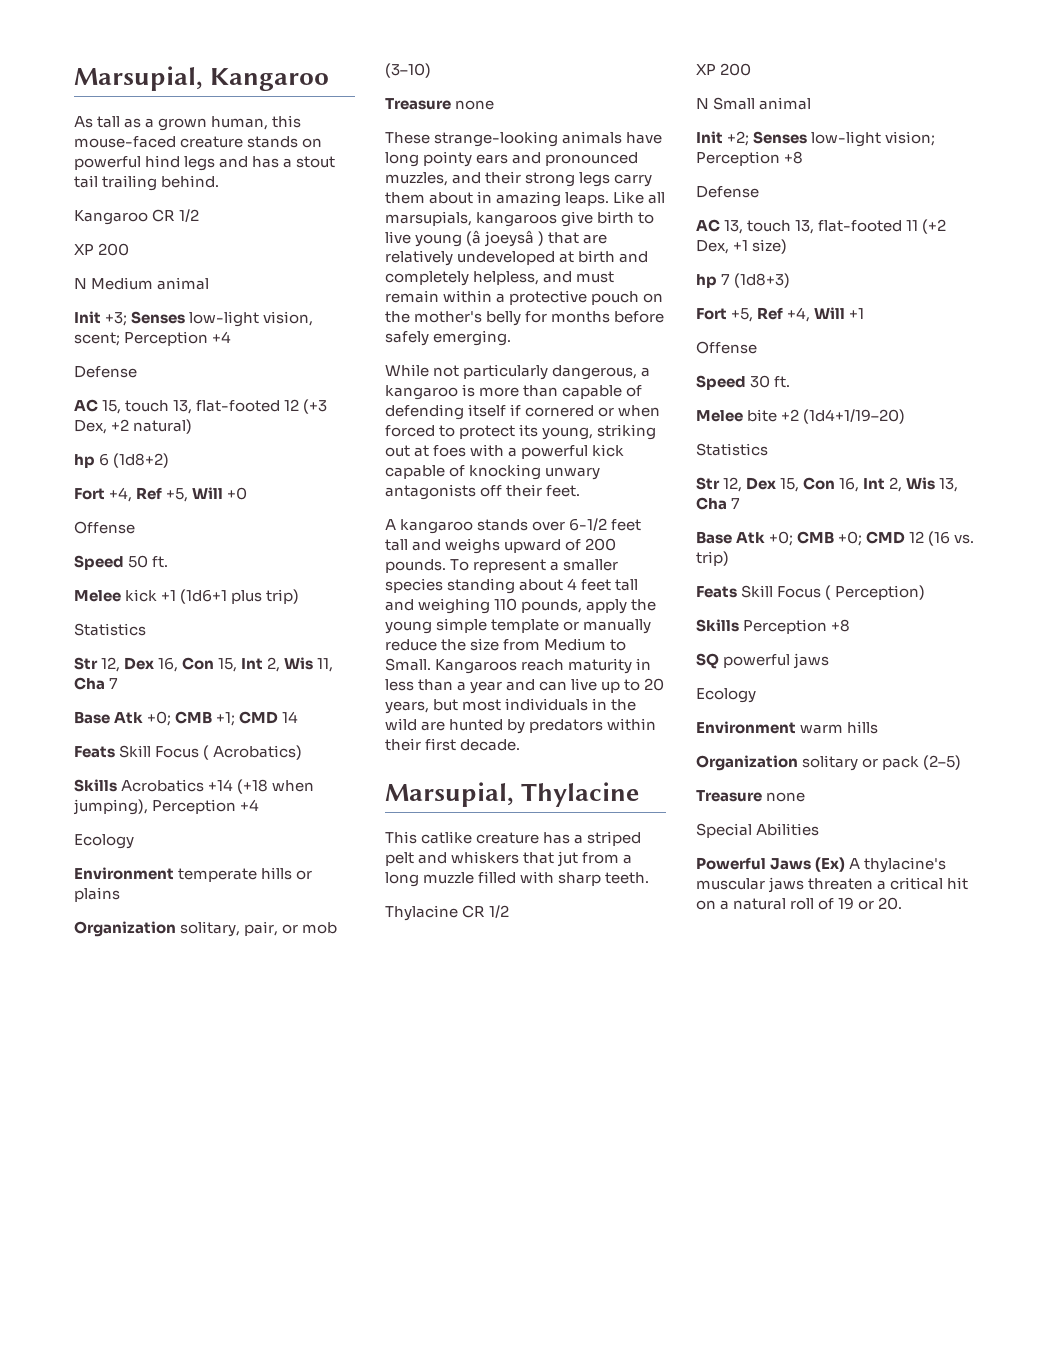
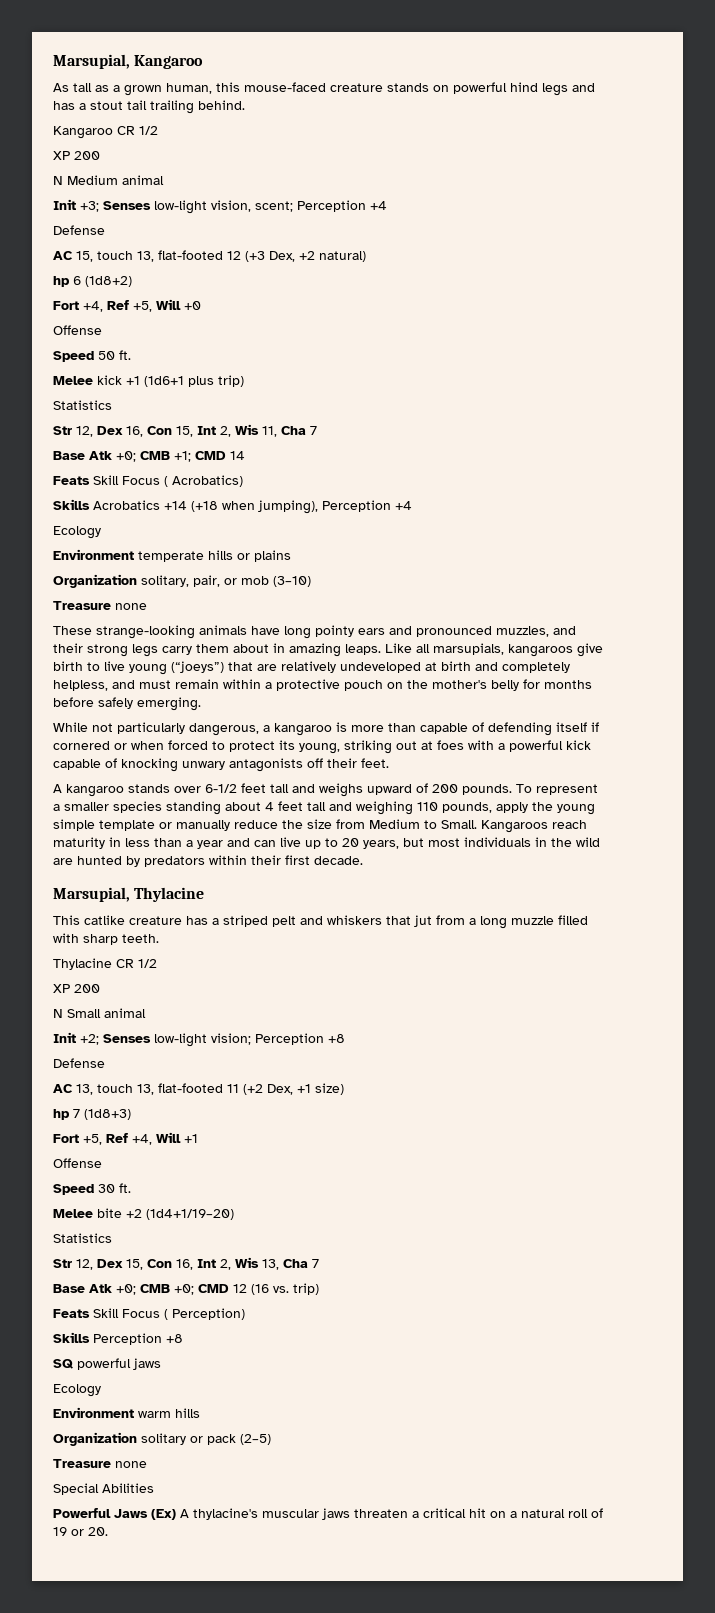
[466,230,545,247] (â joeysâ ) -> [171,661,224,673] (“joeys”)

